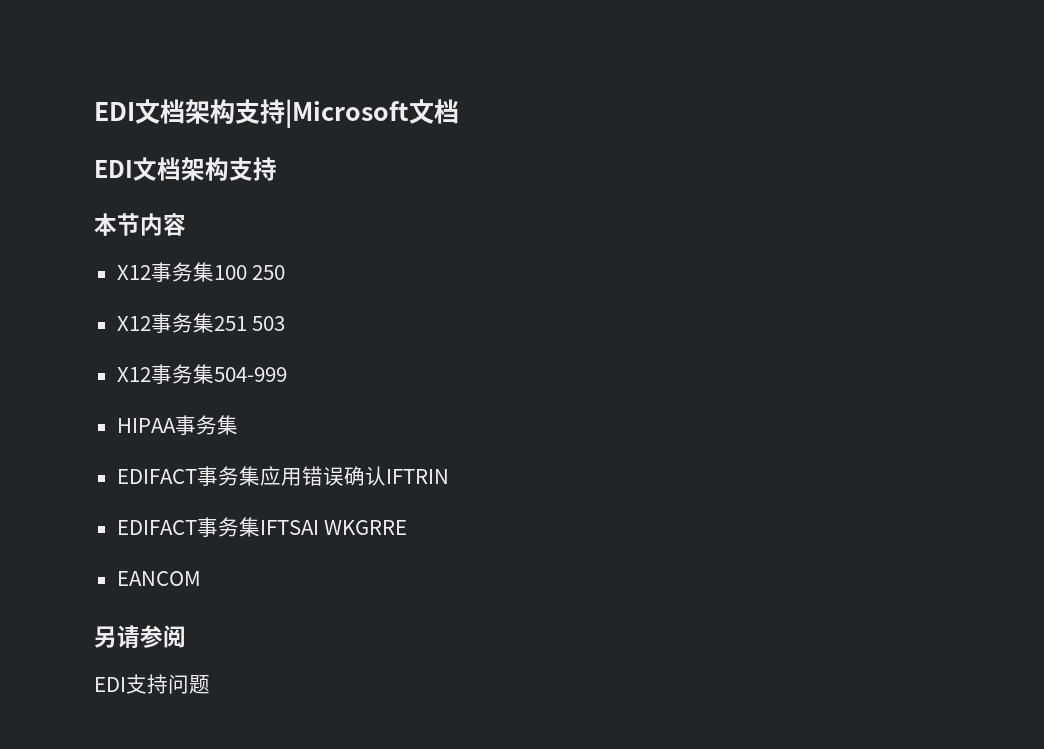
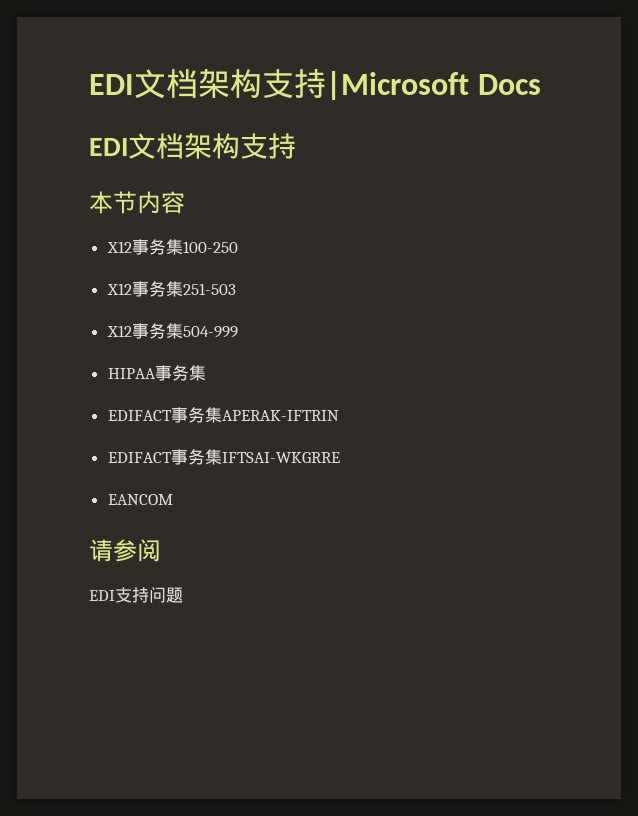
[409,99,459,124] 文档 -> [477,74,541,95] Docs
[213,265,286,280] [116,313,286,333] 100 250 // X12事务集251 503 -> [182,241,238,253] [106,281,236,297] 100-250 // X12事务集251-503
[259,466,449,486] [116,517,408,537] 应用错误确认IFTRIN // EDIFACT事务集IFTSAI WKGRRE -> [221,410,339,421] [107,449,340,465] APERAK-IFTRIN // EDIFACT事务集IFTSAI-WKGRRE
[94,626,117,648] 另 -> (173, 499) none

